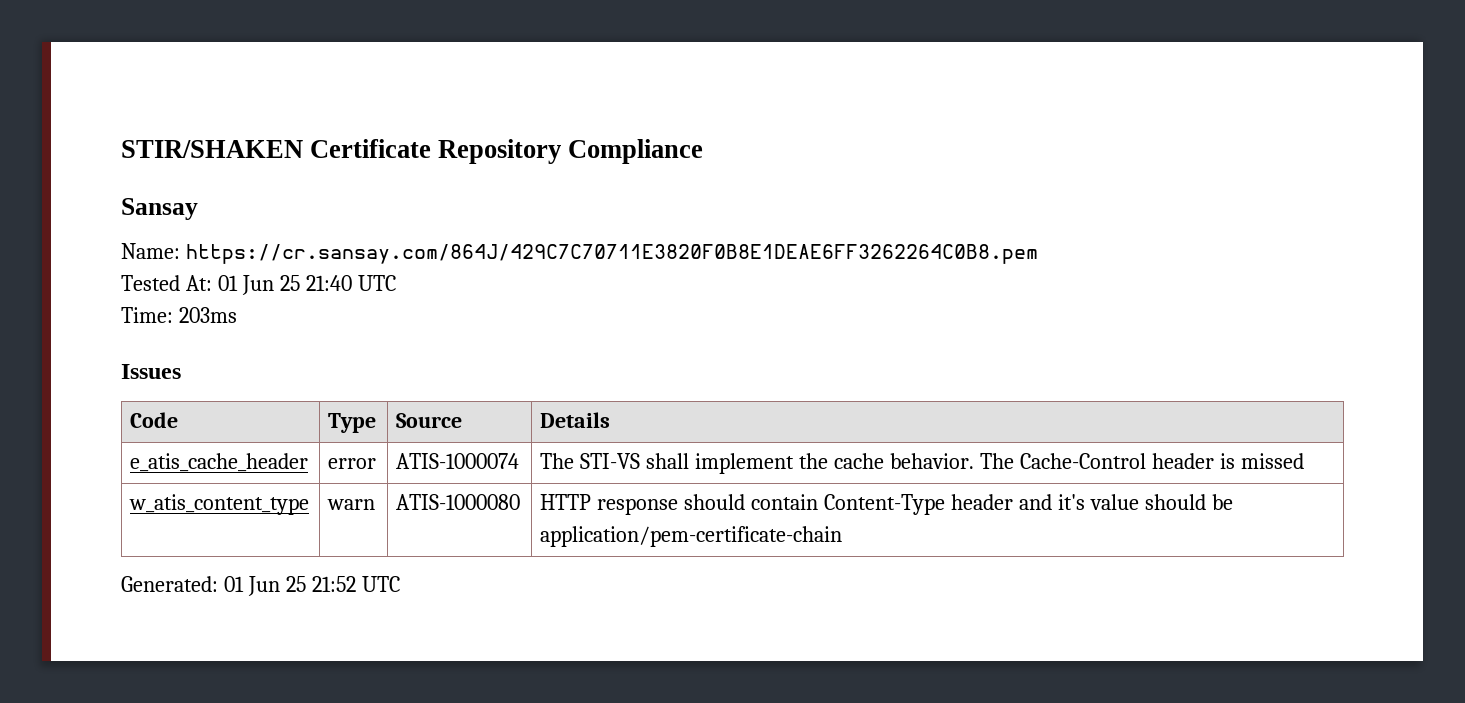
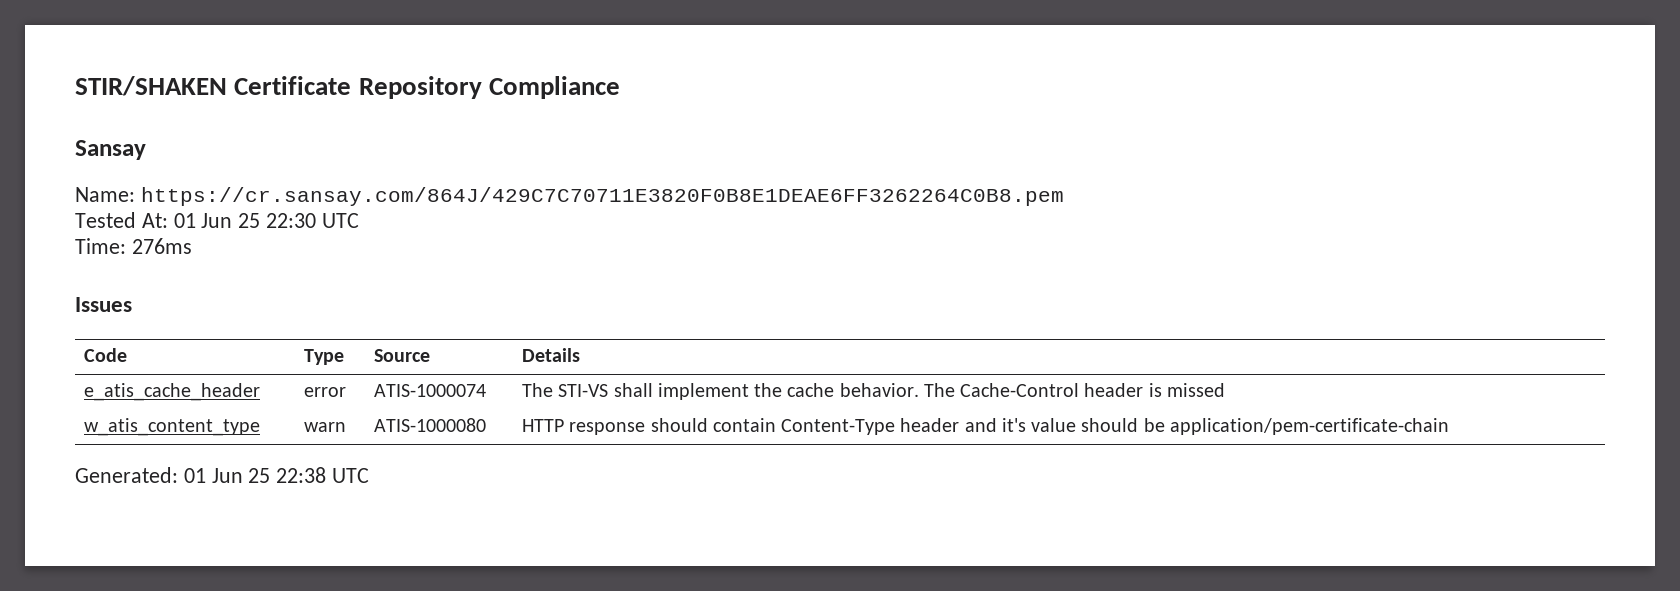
[305,275,352,291] 21:40 -> [266,213,317,228] 22:30
[178,307,237,323] 203ms -> [131,238,192,254] 276ms
[311,576,356,592] 21:52 -> [276,467,327,483] 22:38

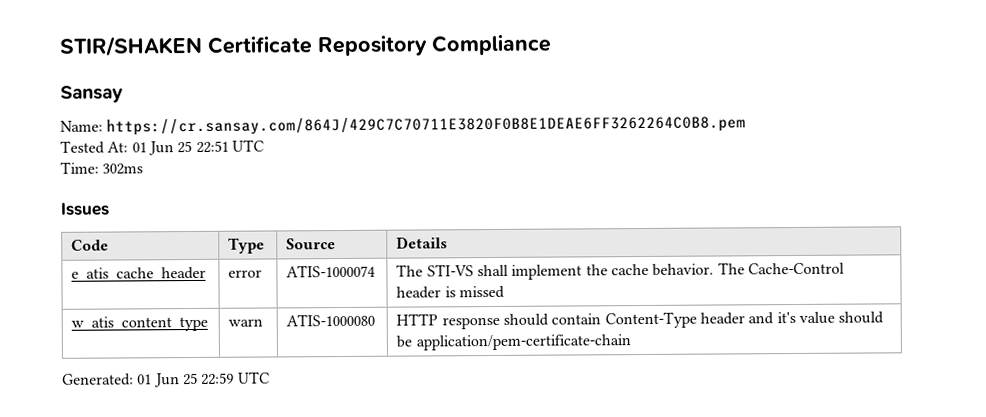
[266,213,317,228] 22:30 -> [195,140,229,153] 22:51
[131,238,192,254] 276ms -> [102,163,144,175] 302ms
[276,467,327,483] 22:38 -> [201,372,235,385] 22:59

